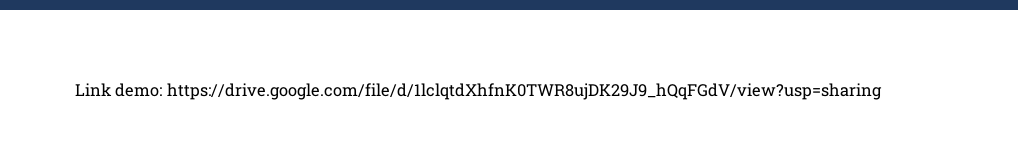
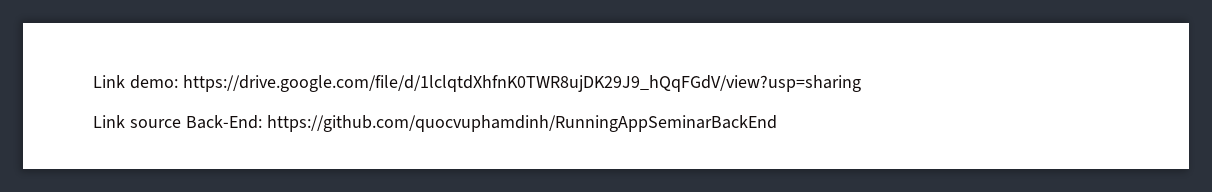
(882, 91) none -> [93,115,777,132] // Link source Back-End: https://github.com/quocvuphamdinh/RunningAppSeminarBackEnd

